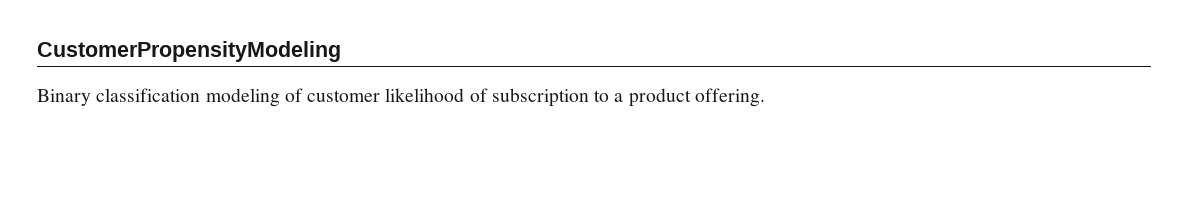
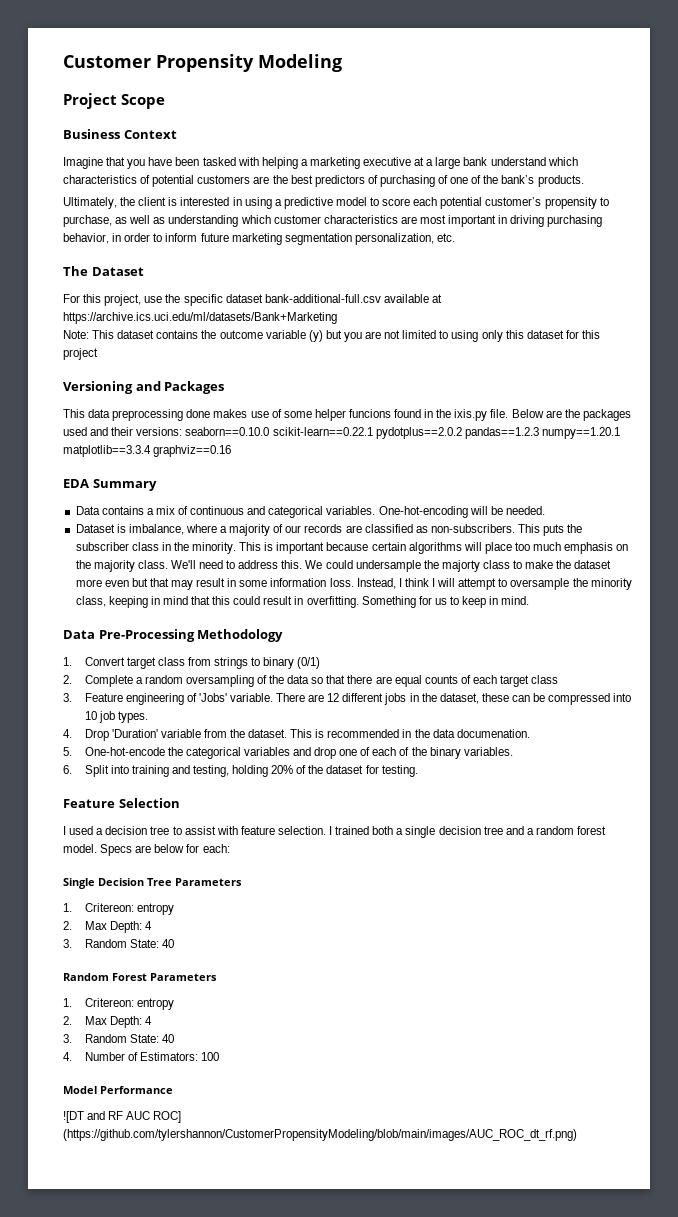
[37,41,341,62] [37,88,765,107] CustomerPropensityModeling // Binary classification modeling of customer likelihood of subscription to a product offering. -> [63,54,342,72] [63,93,166,109] [63,129,177,139] [63,157,578,169] [63,175,584,187] [63,197,609,209] [63,215,603,227] [63,233,455,245] [63,266,144,276] [63,294,442,306] [63,312,337,324] [63,330,600,342] [63,348,98,360] [63,381,225,394] [63,409,631,421] [63,427,620,439] [63,445,232,457] [63,479,157,491] [75,506,545,518] [75,524,583,536] [75,542,629,554] [75,560,612,572] [75,578,632,590] [75,596,530,608] [63,629,284,642] [63,657,321,669] [63,675,559,687] [63,693,632,705] [84,711,148,723] [63,729,530,741] [63,747,513,759] [63,765,418,777] [63,798,180,808] [63,826,607,838] [63,844,230,856] [63,878,242,889] [63,903,174,915] [63,921,152,933] [63,939,174,948] [63,973,217,981] [63,998,174,1010] [63,1016,152,1028] [63,1034,174,1043] [63,1052,219,1061] [63,1086,173,1094] [63,1111,182,1123] [63,1129,577,1141] Customer Propensity Modeling // Project Scope // Business Context // Imagine that you have been tasked with helping a marketing executive at a large bank understand which characteristics of potential customers are the best predictors of purchasing of one of the bank’s products. // Ultimately, the client is interested in using a predictive model to score each potential customer’s propensity to purchase, as well as understanding which customer characteristics are most important in driving purchasing behavior, in order to inform future marketing segmentation personalization, etc. // The Dataset // For this project, use the specific dataset bank-additional-full.csv available at https://archive.ics.uci.edu/ml/datasets/Bank+Marketing // Note: This dataset contains the outcome variable (y) but you are not limited to using only this dataset for this project // Versioning and Packages // This data preprocessing done makes use of some helper funcions found in the ixis.py file. Below are the packages used and their versions: seaborn==0.10.0 scikit-learn==0.22.1 pydotplus==2.0.2 pandas==1.2.3 numpy==1.20.1 matplotlib==3.3.4 graphviz==0.16 // EDA Summary // Data contains a mix of continuous and categorical variables. One-hot-encoding will be needed. // Dataset is imbalance, where a majority of our records are classified as non-subscribers. This puts the subscriber class in the minority. This is important because certain algorithms will place too much emphasis on the majority class. We'll need to address this. We could undersample the majorty class to make the dataset more even but that may result in some information loss. Instead, I think I will attempt to oversample the minority class, keeping in mind that this could result in overfitting. Something for us to keep in mind. // Data Pre-Processing Methodology // 1. Convert target class from strings to binary (0/1) // 2. Complete a random oversampling of the data so that there are equal counts of each target class // 3. Feature engineering of 'Jobs' variable. There are 12 different jobs in the dataset, these can be compressed into 10 job types. // 4. Drop 'Duration' variable from the dataset. This is recommended in the data documenation. // 5. One-hot-encode the categorical variables and drop one of each of the binary variables. // 6. Split into training and testing, holding 20% of the dataset for testing. // Feature Selection // I used a decision tree to assist with feature selection. I trained both a single decision tree and a random forest model. Specs are below for each: // Single Decision Tree Parameters // 1. Critereon: entropy // 2. Max Depth: 4 // 3. Random State: 40 // Random Forest Parameters // 1. Critereon: entropy // 2. Max Depth: 4 // 3. Random State: 40 // 4. Number of Estimators: 100 // Model Performance // ![DT and RF AUC ROC] (https://github.com/tylershannon/CustomerPropensityModeling/blob/main/images/AUC_ROC_dt_rf.png)

